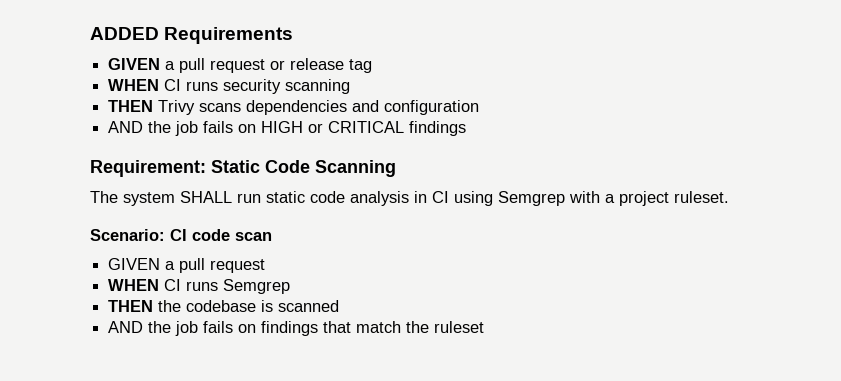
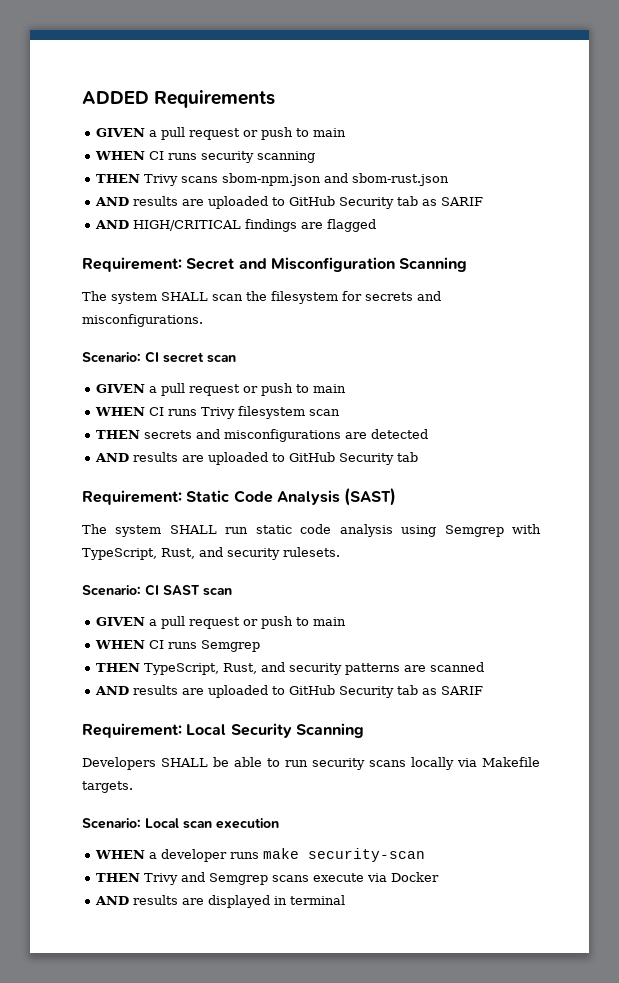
[290,58,373,73] release tag -> [261,127,347,140] push to main
[246,100,480,115] [108,121,467,136] dependencies and configuration // AND the job fails on HIGH or CRITICAL findings -> [222,173,450,186] [95,196,484,209] [95,219,377,232] [82,257,468,272] [82,291,441,304] [82,314,203,327] [82,351,236,363] [96,383,347,396] [95,406,341,419] [96,429,429,442] [95,452,419,465] sbom-npm.json and sbom-rust.json // AND results are uploaded to GitHub Security tab as SARIF // AND HIGH/CRITICAL findings are flagged // Requirement: Secret and Misconfiguration Scanning // The system SHALL scan the filesystem for secrets and misconfigurations. // Scenario: CI secret scan // GIVEN a pull request or push to main // WHEN CI runs Trivy filesystem scan // THEN secrets and misconfigurations are detected // AND results are uploaded to GitHub Security tab
[315,160,396,177] Scanning -> [276,488,397,506] Analysis (SAST)
[414,191,449,203] in CI -> (393, 530) none
[605,191,729,206] [90,229,272,241] [108,258,266,273] a project ruleset. // Scenario: CI code scan // GIVEN a pull request -> [82,547,340,560] [82,584,232,596] [96,616,347,629] TypeScript, Rust, and security rulesets. // Scenario: CI SAST scan // GIVEN a pull request or push to main
[158,300,340,312] [108,321,485,336] the codebase is scanned // AND the job fails on findings that match the ruleset -> [144,662,485,675] [95,685,484,698] [82,723,364,738] [82,757,540,770] [82,781,133,793] [82,818,279,829] [95,848,426,862] [96,872,440,885] [95,895,346,908] TypeScript, Rust, and security patterns are scanned // AND results are uploaded to GitHub Security tab as SARIF // Requirement: Local Security Scanning // Developers SHALL be able to run security scans locally via Makefile targets. // Scenario: Local scan execution // WHEN a developer runs make security-scan // THEN Trivy and Semgrep scans execute via Docker // AND results are displayed in terminal

